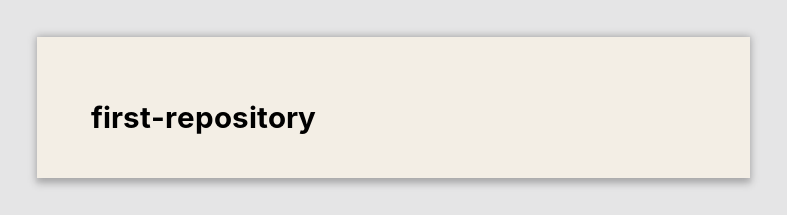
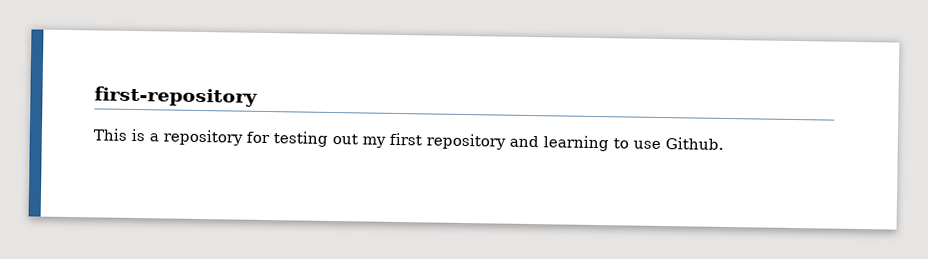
(316, 119) none -> [93,128,724,152] // This is a repository for testing out my first repository and learning to use Github.

